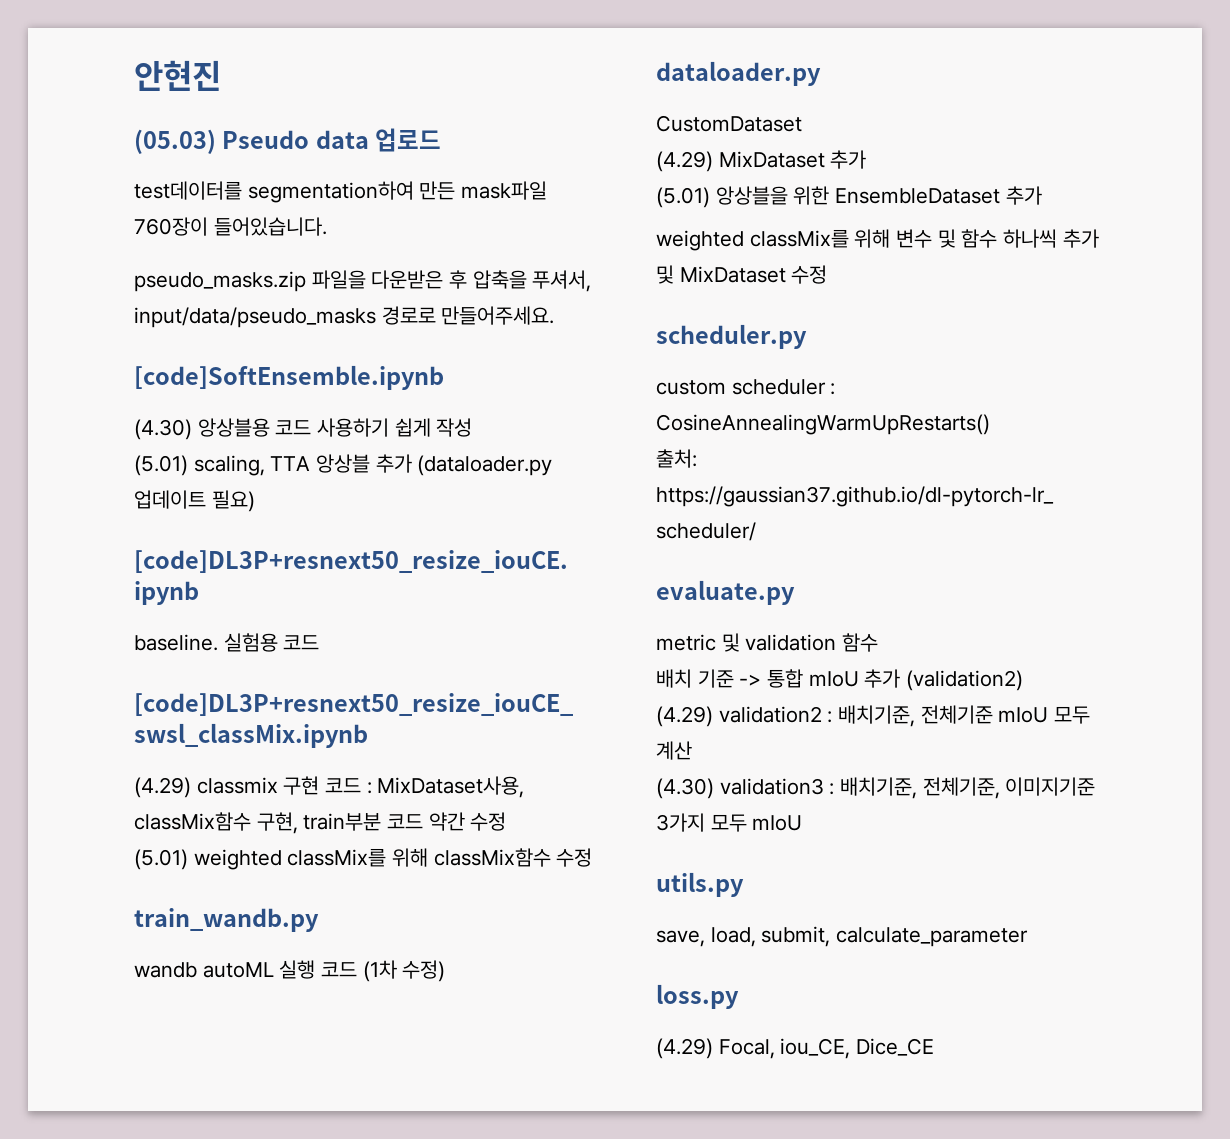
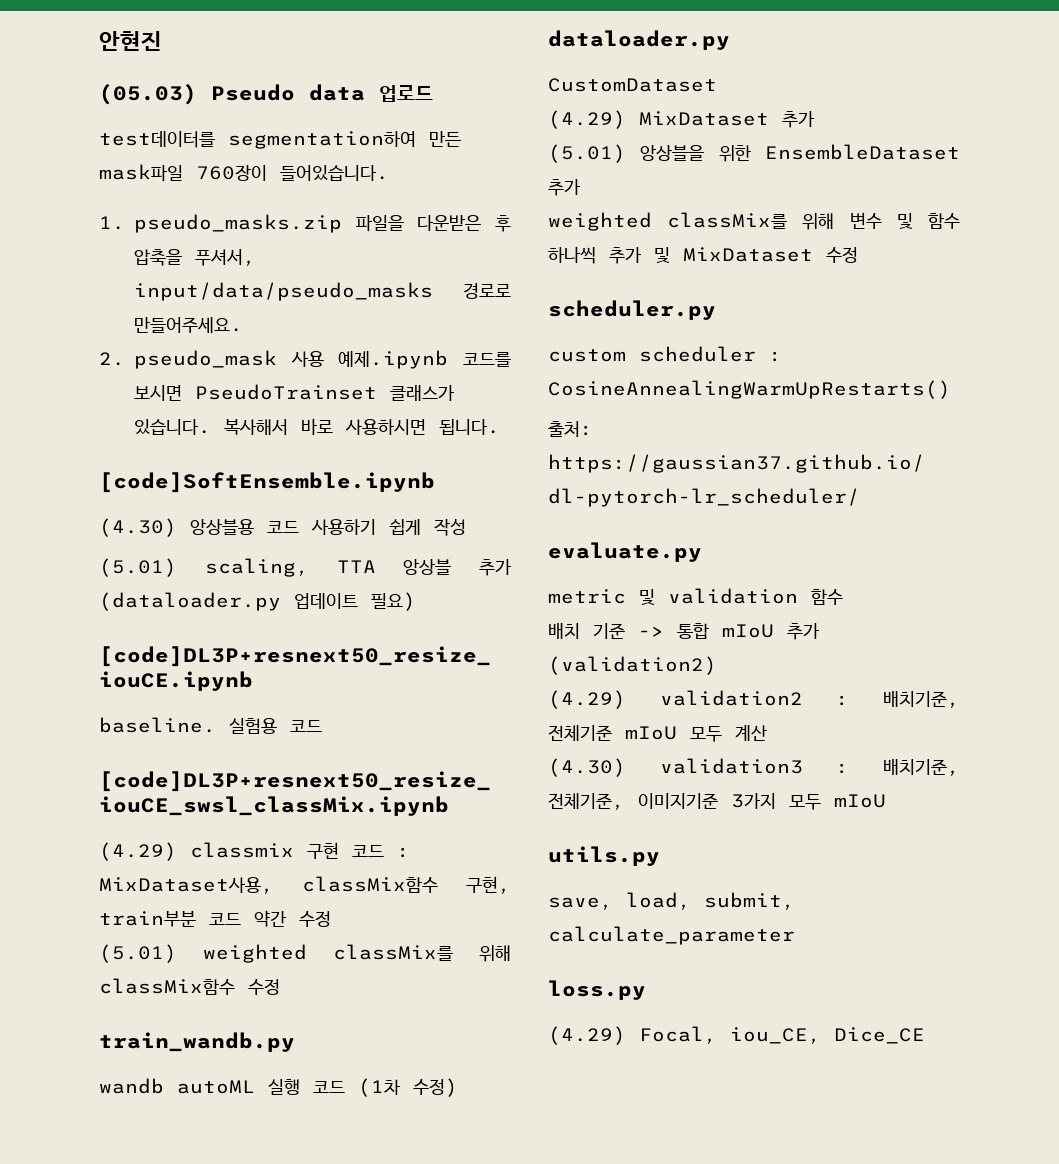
(327, 226) none -> [99,216,125,230] 1.
(555, 315) none -> [99,350,511,369] [134,384,455,401] [134,418,500,435] // 2. pseudo_mask 사용 예제.ipynb 코드를 보시면 PseudoTrainset 클래스가 있습니다. 복사해서 바로 사용하시면 됩니다.

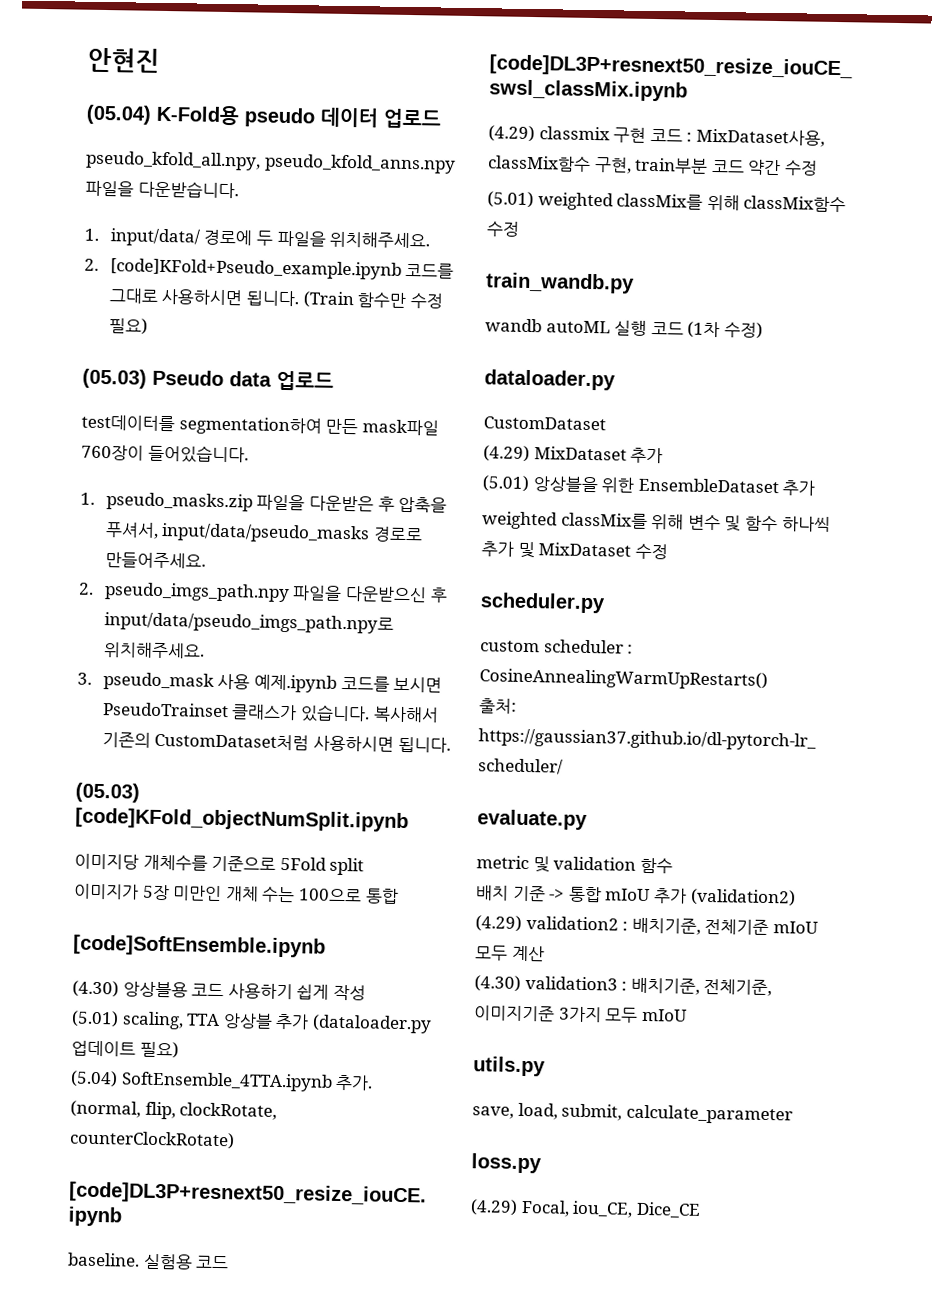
(162, 41) none -> [86,104,441,129] [85,150,456,174] [85,180,239,199] [84,228,431,249] [84,258,455,280] [108,288,443,309] [108,318,148,335] // (05.04) K-Fold용 pseudo 데이터 업로드 // pseudo_kfold_all.npy, pseudo_kfold_anns.npy 파일을 다운받습니다. // 1. input/data/ 경로에 두 파일을 위치해주세요. // 2. [code]KFold+Pseudo_example.ipynb 코드를 그대로 사용하시면 됩니다. (Train 함수만 수정 필요)
(125, 359) none -> [103,582,448,603] [103,612,394,634] [102,642,205,659] [77,672,92,685] pseudo_imgs_path.npy 파일을 다운받으신 후 input/data/pseudo_imgs_path.npy로 위치해주세요. // 3.
[301,418,500,435] 바로 사용하시면 됩니다. -> [101,732,451,753] [75,782,140,803] [75,807,409,833] [74,853,365,876] [73,883,399,904] 기존의 CustomDataset처럼 사용하시면 됩니다. // (05.03) [code]KFold_objectNumSplit.ipynb // 이미지당 개체수를 기준으로 5Fold split // 이미지가 5장 미만인 개체 수는 100으로 통합
(416, 601) none -> [70,1070,374,1092] [70,1100,278,1120] [69,1130,235,1150] // (5.04) SoftEnsemble_4TTA.ipynb 추가. (normal, flip, clockRotate, counterClockRotate)

